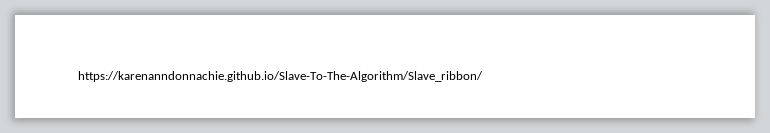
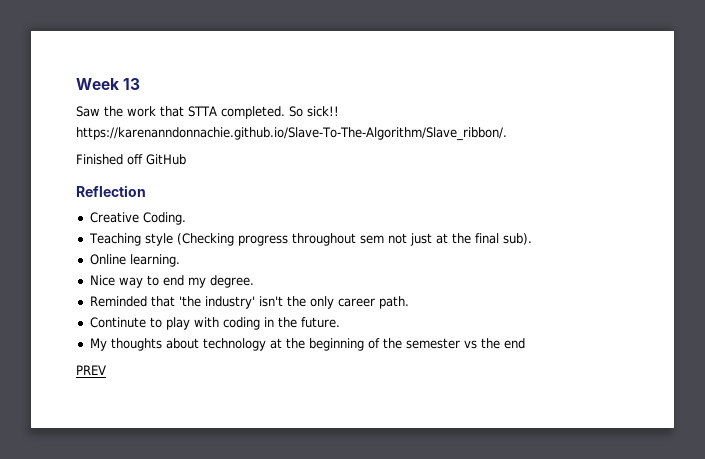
[78,71,483,82] https://karenanndonnachie.github.io/Slave-To-The-Algorithm/Slave_ribbon/ -> [76,78,141,90] [76,106,339,119] [76,127,507,141] [76,154,186,165] [76,185,146,197] [89,212,186,225] [88,233,532,246] [89,254,180,267] [89,275,254,288] [89,296,409,309] [89,317,340,330] [89,338,525,351] [76,365,106,375] Week 13 // Saw the work that STTA completed. So sick!! https://karenanndonnachie.github.io/Slave-To-The-Algorithm/Slave_ribbon/. // Finished off GitHub // Reflection // Creative Coding. // Teaching style (Checking progress throughout sem not just at the final sub). // Online learning. // Nice way to end my degree. // Reminded that 'the industry' isn't the only career path. // Continute to play with coding in the future. // My thoughts about technology at the beginning of the semester vs the end // PREV

